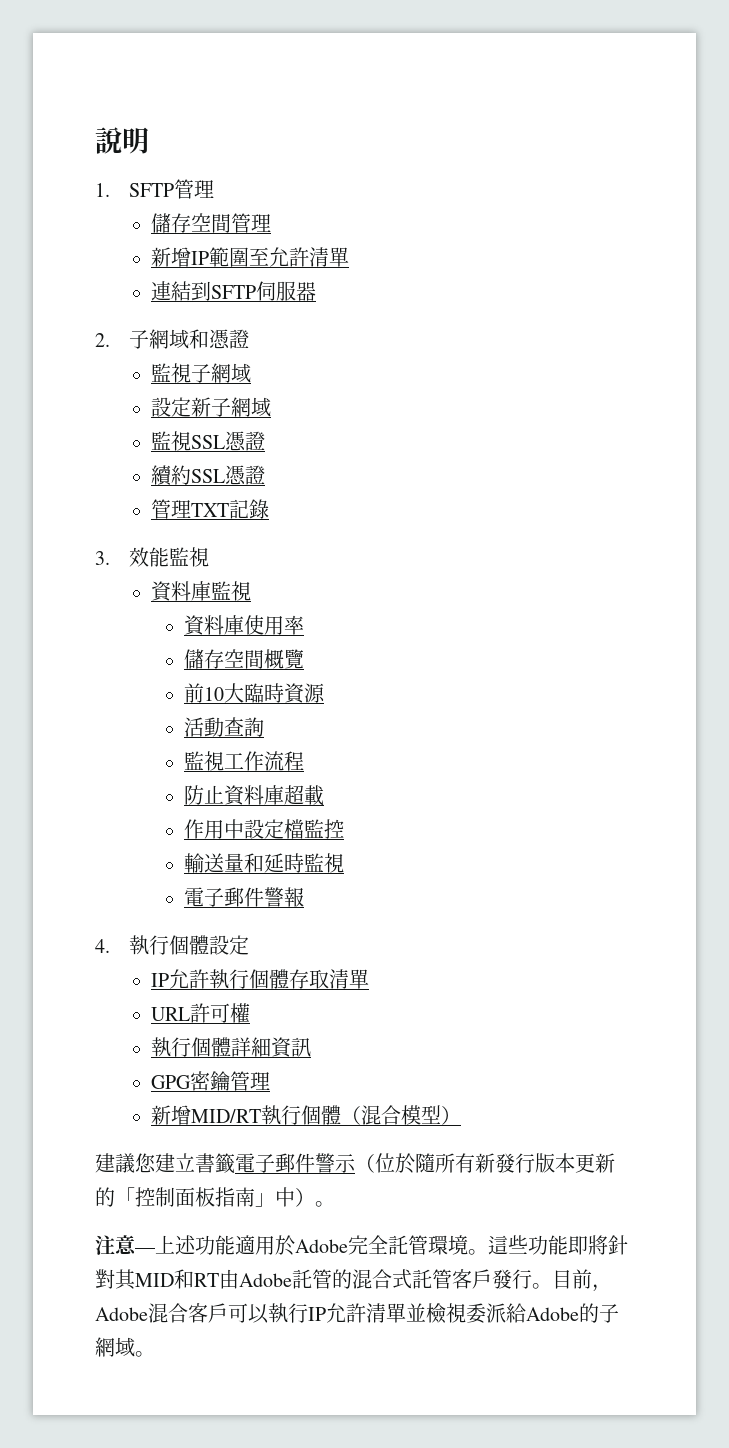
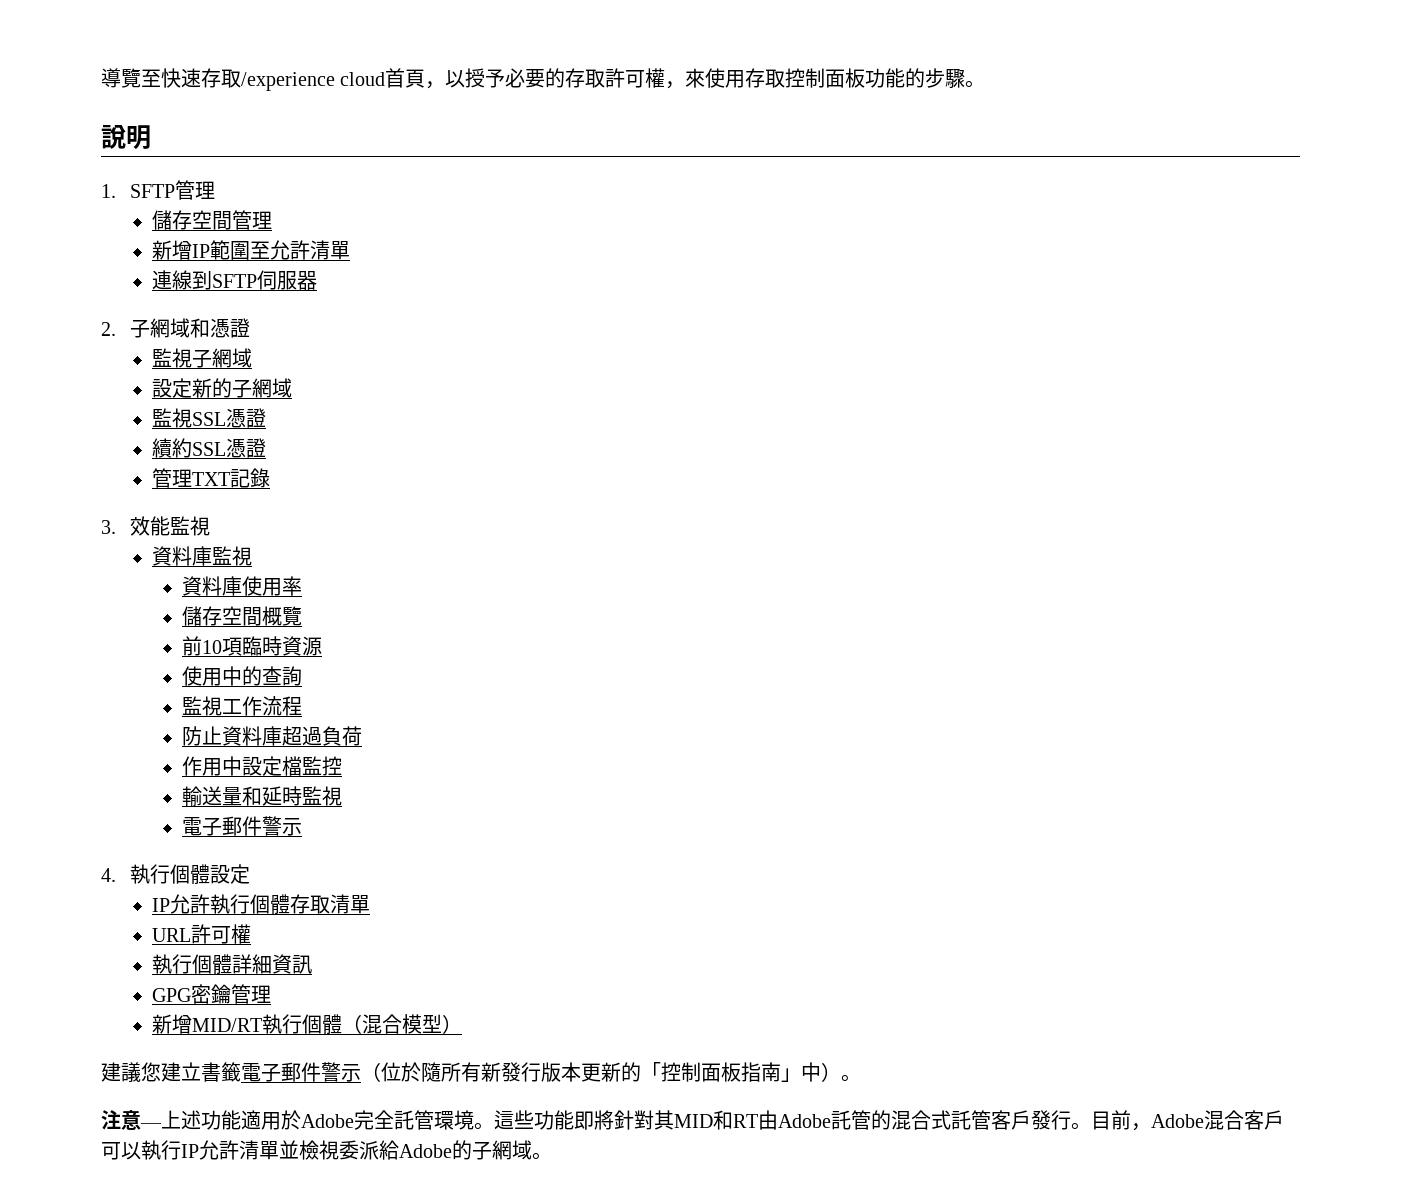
(95, 140) none -> [101,68,986,91] 導覽至快速存取/experience cloud首頁，以授予必要的存取許可權，來使用存取控制面板功能的步驟。 //
[170,281,191,301] 結 -> [172,270,193,290] 線
(211, 407) none -> [212,378,233,398] 的
[224,683,245,703] 大 -> [221,637,242,656] 項
[184,717,225,737] 活動 -> [181,666,262,686] 使用中的
[304,785,325,806] 載 -> [301,726,362,746] 過負荷
[284,887,305,907] 報 -> [281,818,302,836] 示

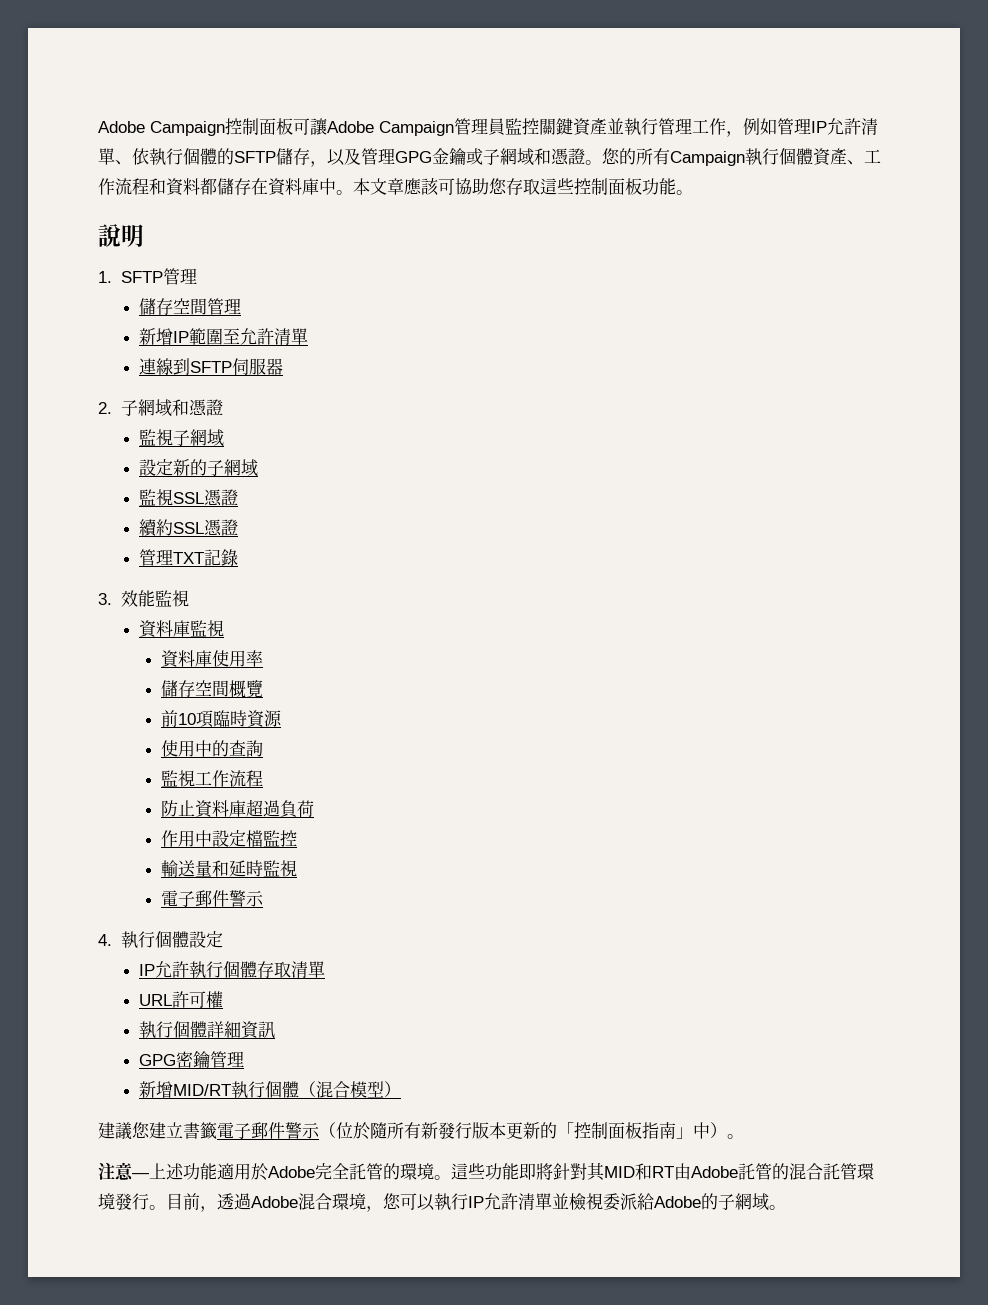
[101,68,786,91] 導覽至快速存取/experience cloud首頁，以授予必要的存取許可權，來使用存取 -> [98,118,878,137] [98,148,881,167] [98,178,574,196] Adobe Campaign控制面板可讓Adobe Campaign管理員監控關鍵資產並執行管理工作，例如管理IP允許清單、依執行個體的SFTP儲存，以及管理GPG金鑰或子網域和憑證。您的所有Campaign執行個體資產、工作流程和資料都儲存在資料庫中。本文章應該可協助您存取這些
[905,68,966,89] 的步驟 -> (676, 186) none
(434, 1120) none -> [383,1163,400,1180] 的
[931,1110,1031,1130] 式託管客戶 -> [823,1163,874,1180] [98,1193,115,1210] 託管環境
(1151, 1127) none -> [217,1193,251,1210] 透過
[1244,1110,1284,1130] 客戶 -> [332,1193,401,1212] 環境，您

